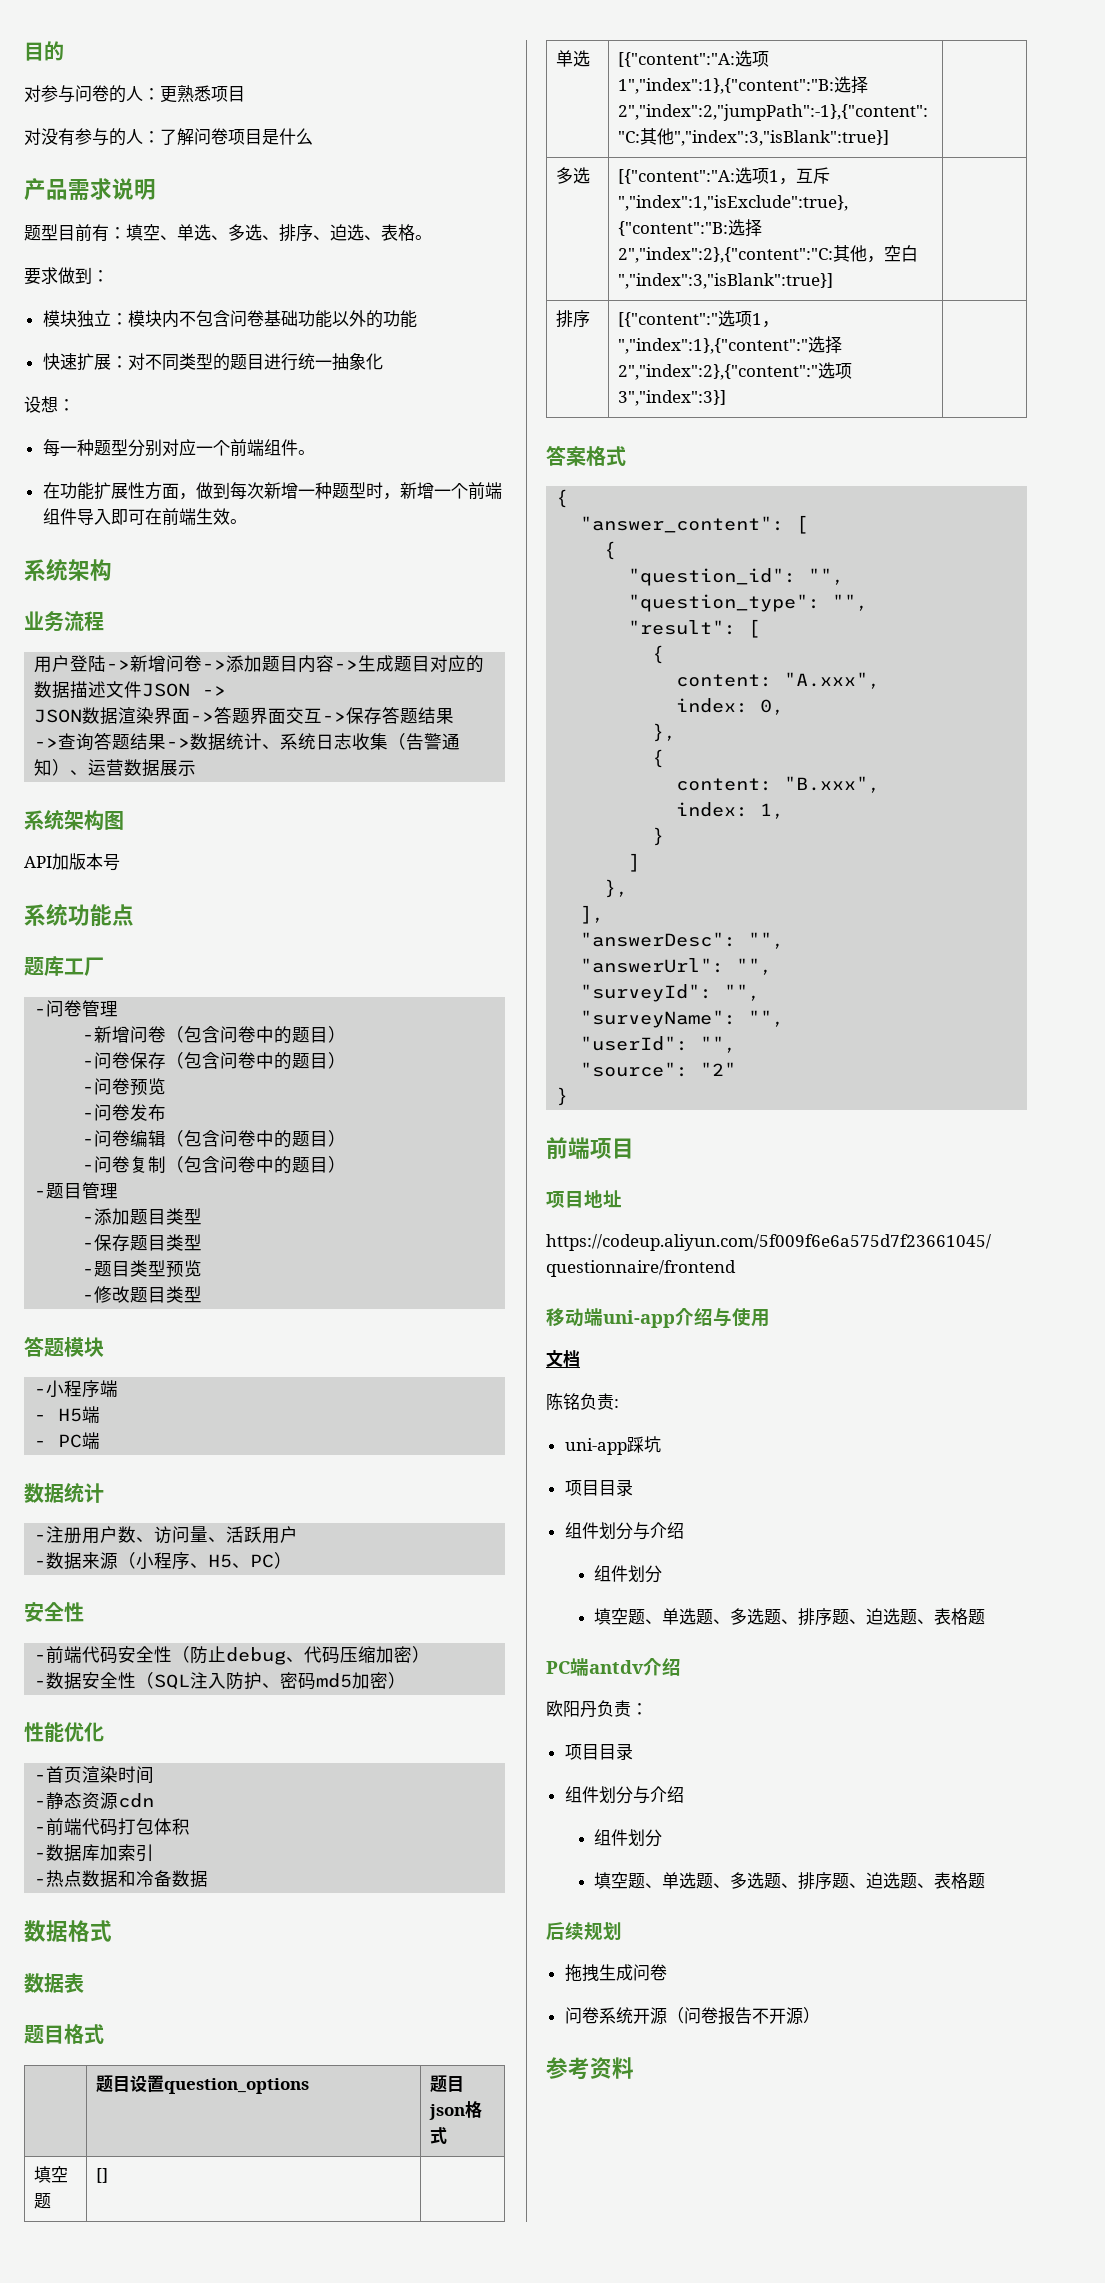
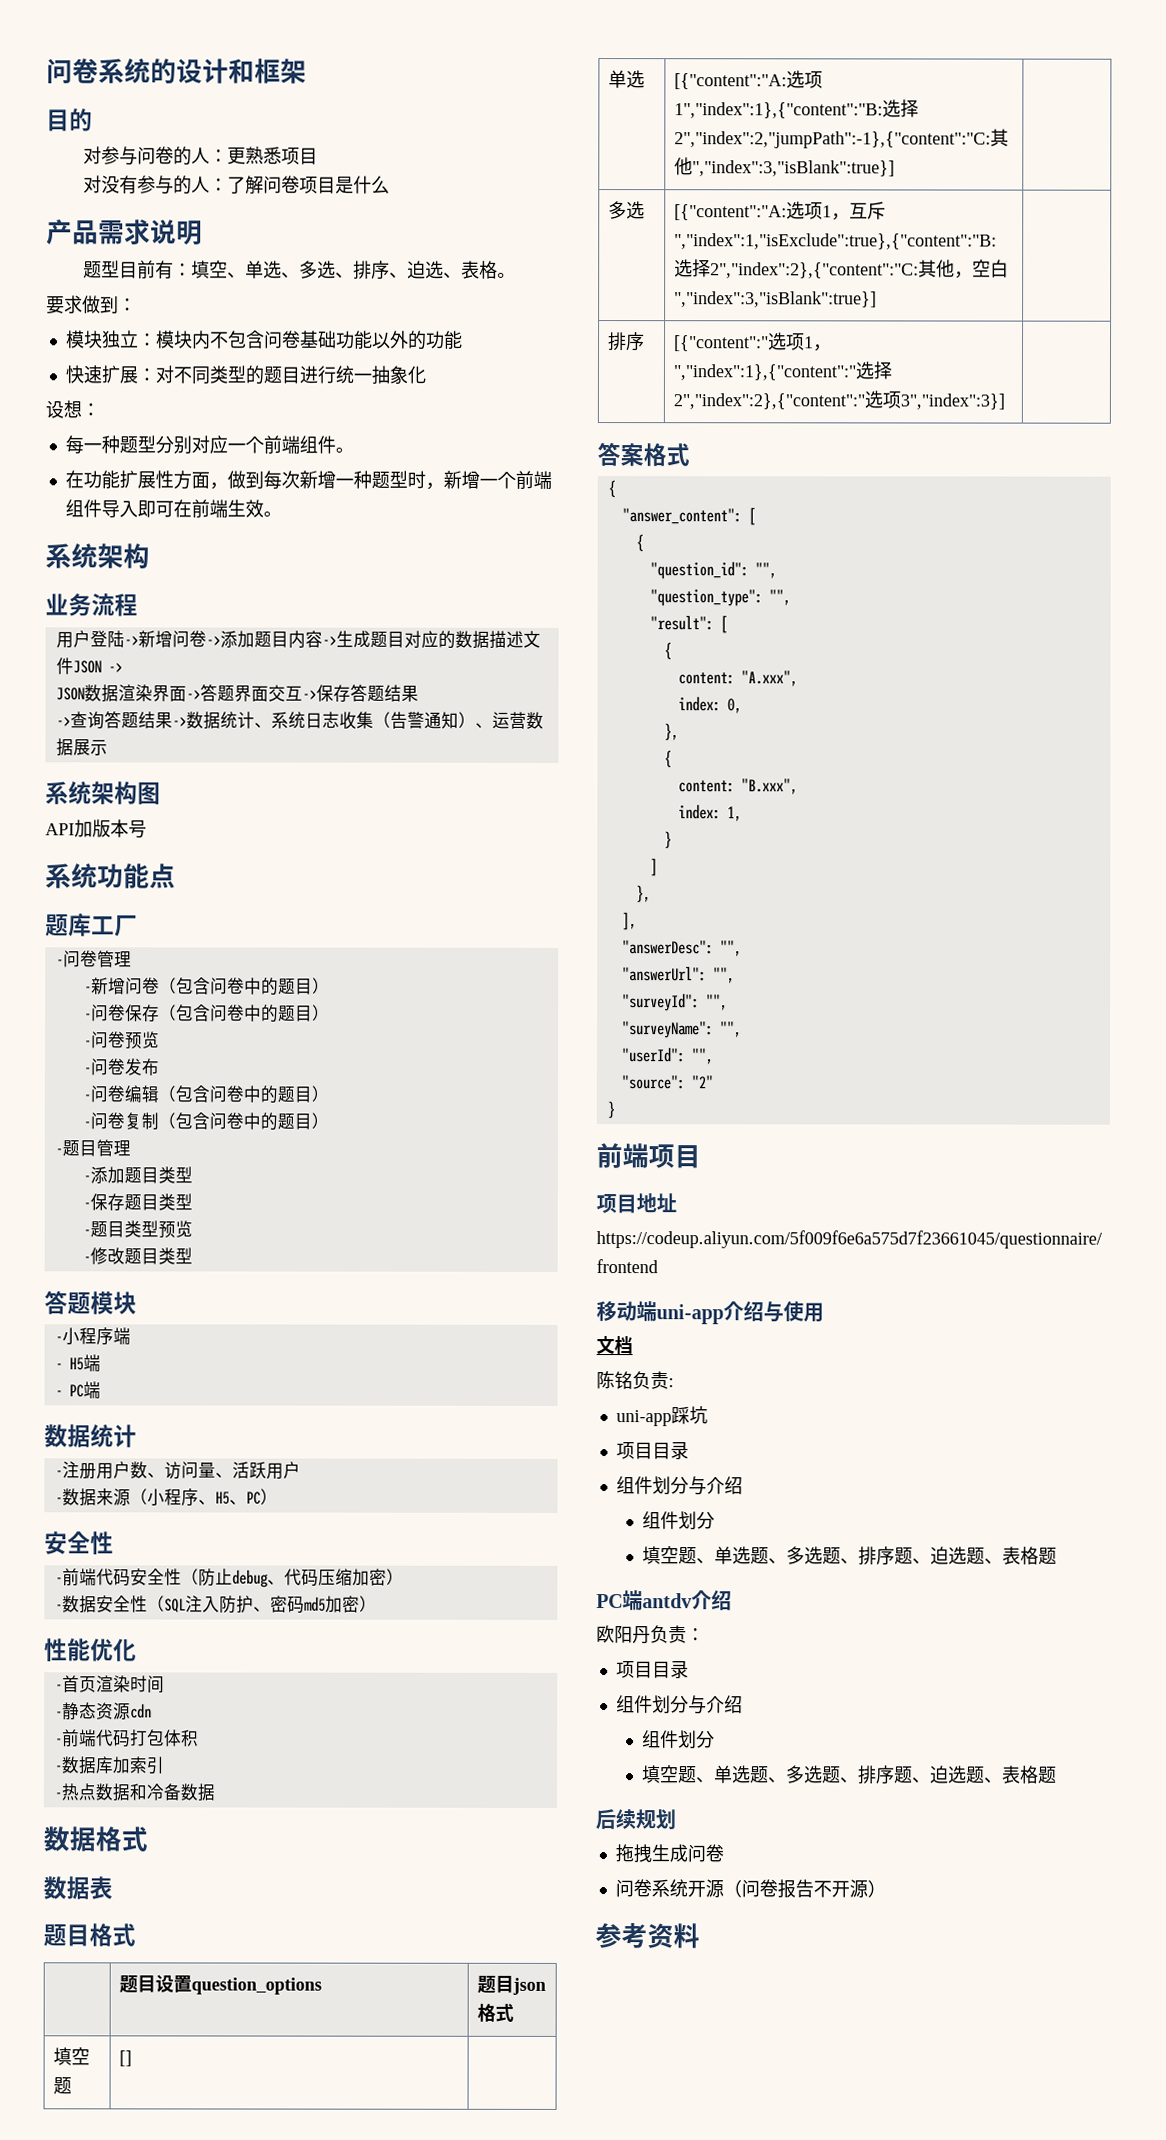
(24, 51) none -> [46,58,307,84] 问卷系统的设计和框架 //

